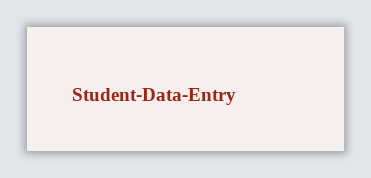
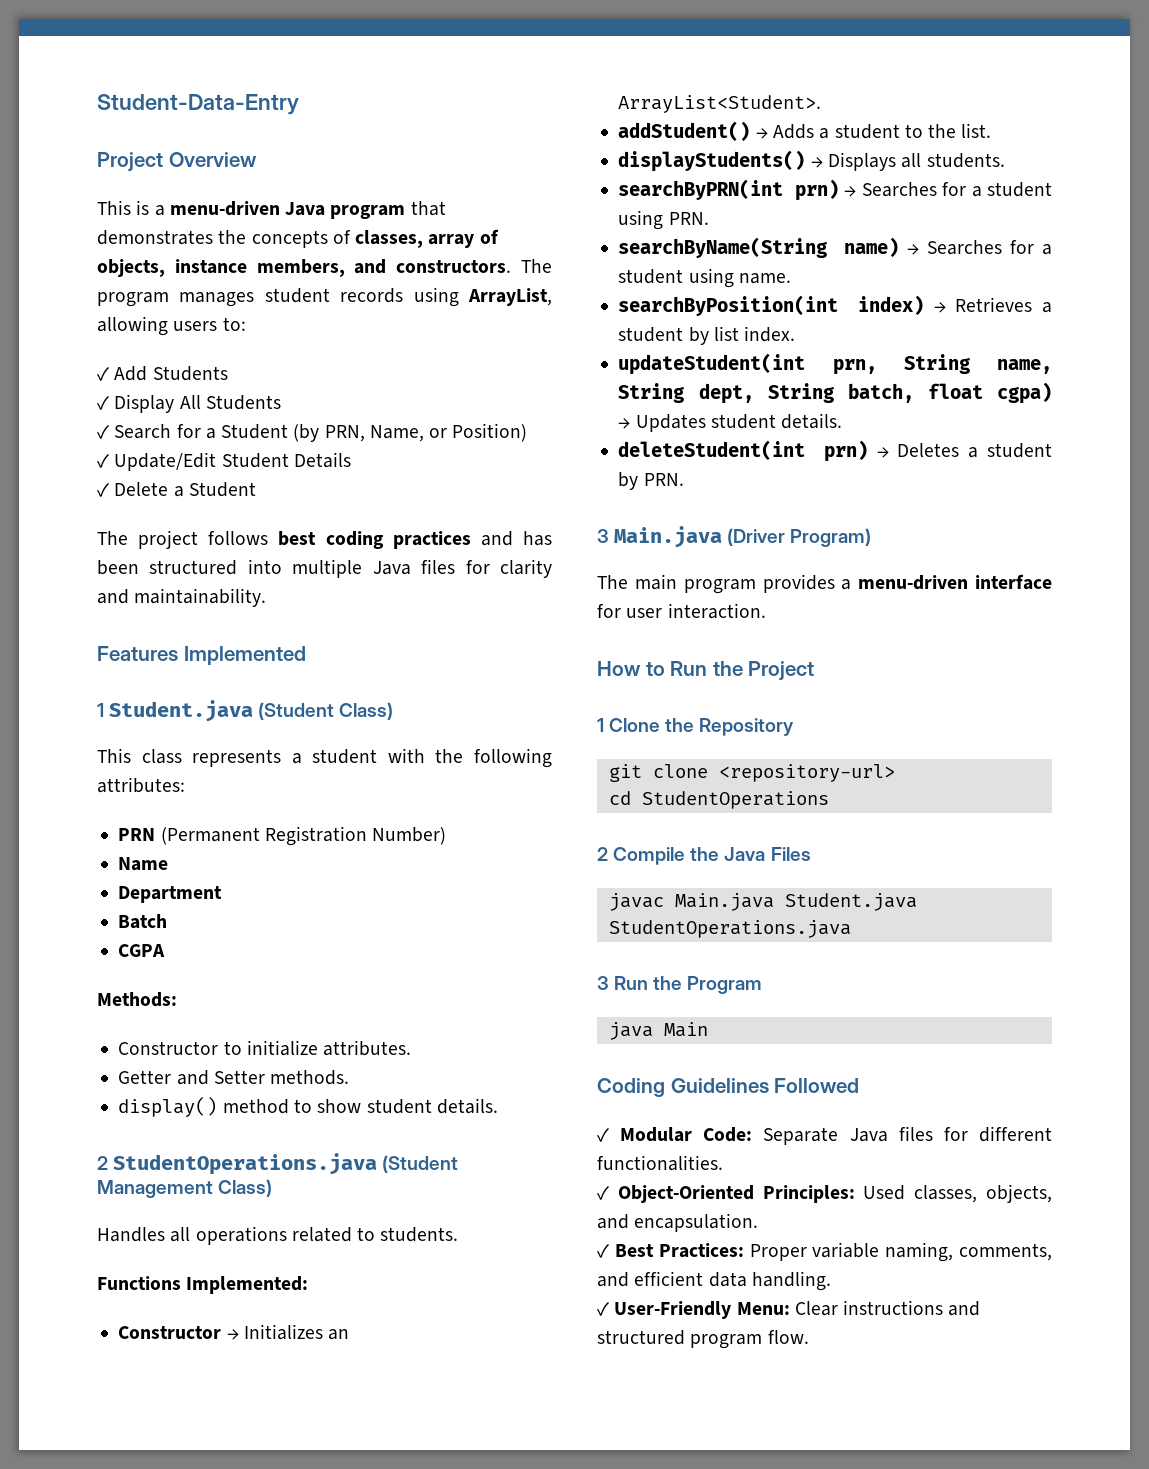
(236, 96) none -> [97,152,257,172] [97,200,446,219] [97,229,499,248] [97,259,552,277] [97,287,552,307] [97,316,246,336] [97,366,228,381] [97,394,281,413] [97,423,528,442] [97,452,351,471] [97,482,256,497] [97,530,552,549] [97,559,552,578] [97,588,267,607] [97,646,306,665] [97,700,394,722] [97,748,552,768] [97,777,185,793] [118,826,447,846] [118,857,169,871] [118,886,223,903] [118,914,168,929] [118,944,166,957] [97,992,177,1007] [118,1040,412,1056] [118,1070,350,1085] [118,1097,498,1117] [97,1153,459,1175] [97,1179,273,1198] [97,1226,459,1245] [97,1276,309,1294] [118,1324,350,1340] [618,95,822,113] [618,121,992,141] [618,150,1005,172] [618,179,1052,201] [618,210,709,230] [618,237,1052,258] [618,268,791,288] [618,295,1052,316] [618,326,796,345] [618,353,1052,375] [618,382,1052,404] [618,413,843,432] [618,440,1052,462] [618,472,684,490] [597,526,872,548] [597,574,1052,594] [597,603,766,619] [597,661,815,681] [597,718,795,736] [608,764,895,782] [608,791,829,809] [597,847,811,865] [608,893,917,911] [608,920,851,938] [597,976,763,994] [608,1022,708,1040] [597,1078,860,1097] [597,1126,1052,1145] [597,1155,723,1171] [597,1184,1052,1203] [597,1213,759,1232] [597,1242,1052,1262] [597,1271,831,1291] [597,1300,981,1319] [597,1330,809,1349] // Project Overview // This is a menu-driven Java program that demonstrates the concepts of classes, array of objects, instance members, and constructors. The program manages student records using ArrayList, allowing users to: // ✓ Add Students // ✓ Display All Students // ✓ Search for a Student (by PRN, Name, or Position) // ✓ Update/Edit Student Details // ✓ Delete a Student // The project follows best coding practices and has been structured into multiple Java files for clarity and maintainability. // Features Implemented // 1 Student.java (Student Class) // This class represents a student with the following attributes: // PRN (Permanent Registration Number) // Name // Department // Batch // CGPA // Methods: // Constructor to initialize attributes. // Getter and Setter methods. // display() method to show student details. // 2 StudentOperations.java (Student Management Class) // Handles all operations related to students. // Functions Implemented: // Constructor → Initializes an ArrayList<Student>. // addStudent() → Adds a student to the list. // displayStudents() → Displays all students. // searchByPRN(int prn) → Searches for a student using PRN. // searchByName(String name) → Searches for a student using name. // searchByPosition(int index) → Retrieves a student by list index. // updateStudent(int prn, String name, String dept, String batch, float cgpa) → Updates student details. // deleteStudent(int prn) → Deletes a student by PRN. // 3 Main.java (Driver Program) // The main program provides a menu-driven interface for user interaction. // How to Run the Project // 1 Clone the Repository // git clone <repository-url> // cd StudentOperations // 2 Compile the Java Files // javac Main.java Student.java StudentOperations.java // 3 Run the Program // java Main // Coding Guidelines Followed // ✓ Modular Code: Separate Java files for different functionalities. // ✓ Object-Oriented Principles: Used classes, objects, and encapsulation. // ✓ Best Practices: Proper variable naming, comments, and efficient data handling. // ✓ User-Friendly Menu: Clear instructions and structured program flow.

